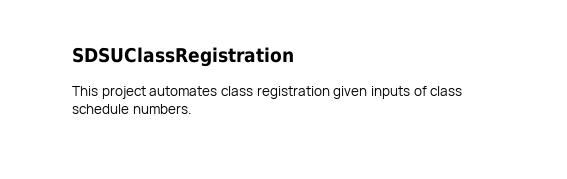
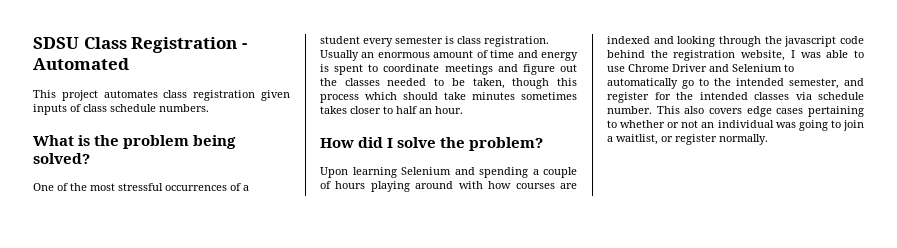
[72,47,294,67] SDSUClassRegistration -> [33,37,247,53] [33,58,129,70] SDSU Class Registration - Automated
(191, 109) none -> [33,135,237,149] [33,153,90,164] [33,183,249,191] [320,36,549,47] [320,50,578,61] [320,64,577,75] [320,78,577,89] [320,92,577,103] [320,106,463,114] [320,137,544,151] [320,167,577,178] [320,181,577,192] [607,36,864,47] [607,50,864,61] [607,64,794,72] [607,78,864,89] [607,92,864,103] [607,106,864,117] [607,120,864,131] [607,134,768,145] // What is the problem being solved? // One of the most stressful occurrences of a student every semester is class registration. Usually an enormous amount of time and energy is spent to coordinate meetings and figure out the classes needed to be taken, though this process which should take minutes sometimes takes closer to half an hour. // How did I solve the problem? // Upon learning Selenium and spending a couple of hours playing around with how courses are indexed and looking through the javascript code behind the registration website, I was able to use Chrome Driver and Selenium to automatically go to the intended semester, and register for the intended classes via schedule number. This also covers edge cases pertaining to whether or not an individual was going to join a waitlist, or register normally.

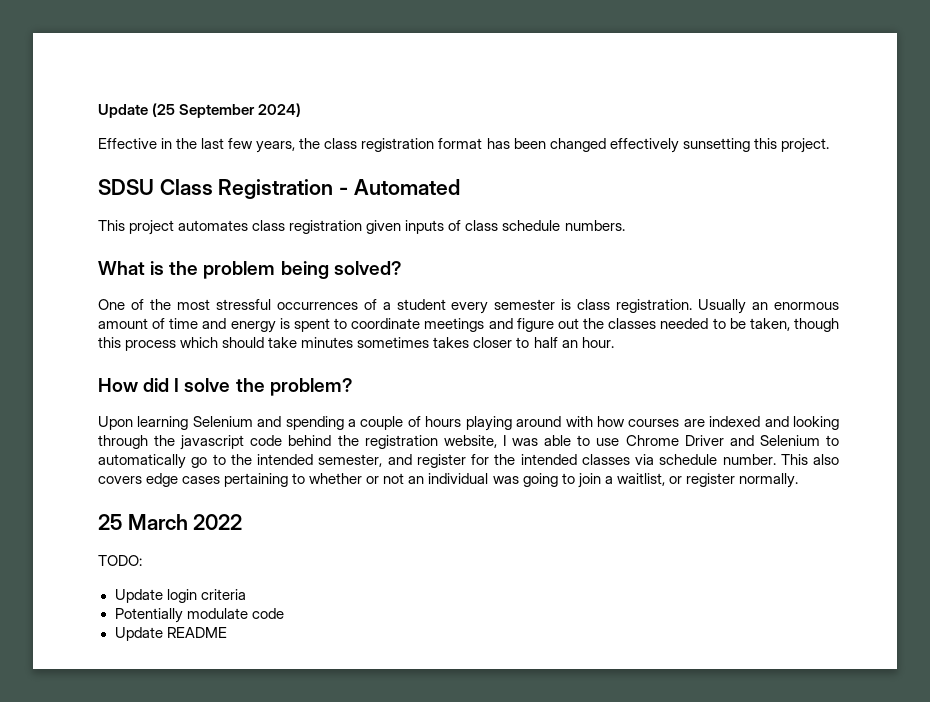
(33, 43) none -> [98,103,302,118] [98,138,829,153] Update (25 September 2024) // Effective in the last few years, the class registration format has been changed effectively sunsetting this project. //
(768, 139) none -> [98,514,243,530] [98,555,142,566] [114,589,246,603] [114,608,284,623] [114,627,227,641] // 25 March 2022 // TODO: // Update login criteria // Potentially modulate code // Update README

